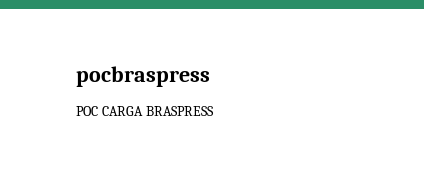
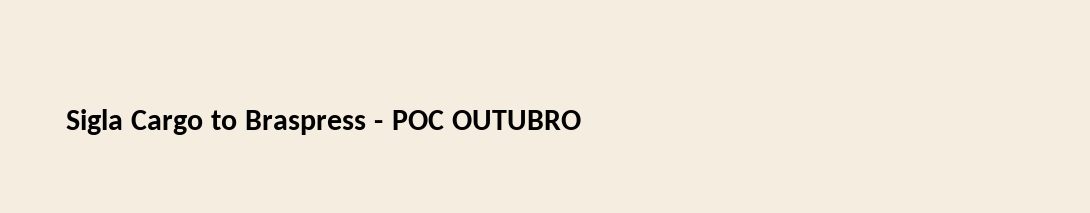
[76,66,210,87] [76,106,214,116] pocbraspress // POC CARGA BRASPRESS -> [66,109,581,135] Sigla Cargo to Braspress - POC OUTUBRO

